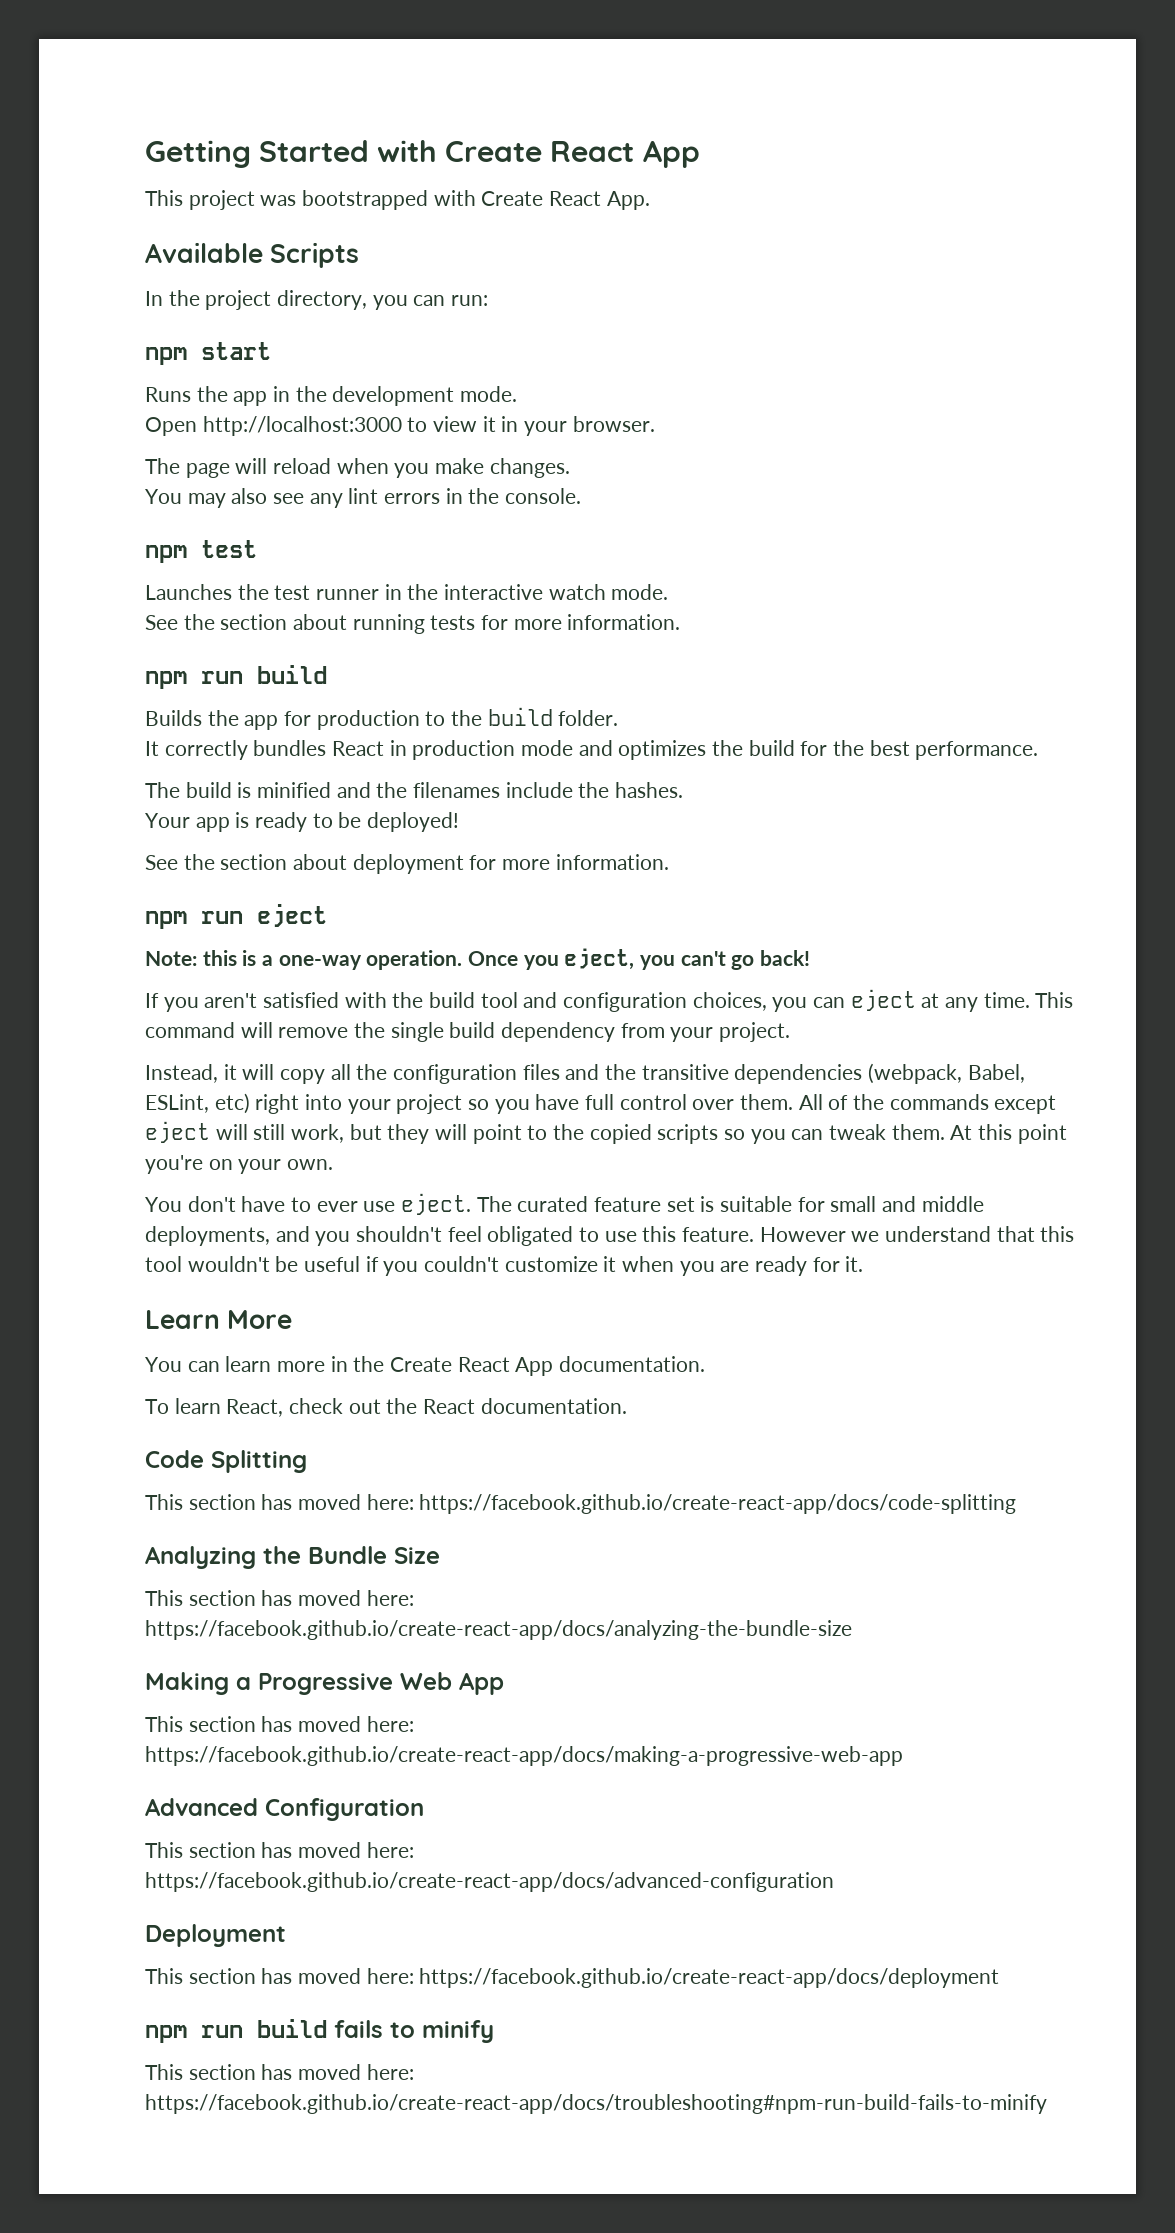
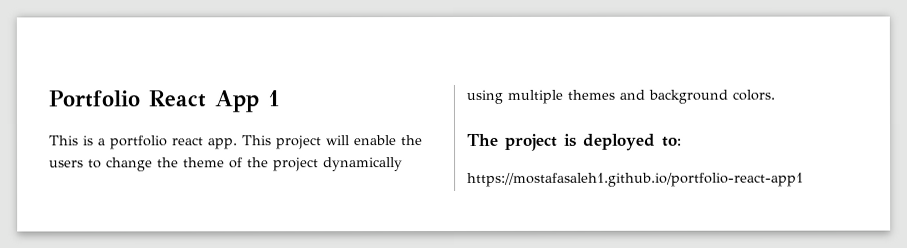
[145,140,700,168] [145,190,650,210] [145,242,360,268] [145,290,489,310] [145,342,271,365] [145,386,518,406] [145,416,655,436] [145,458,570,478] [145,488,582,508] [145,540,257,563] [145,584,669,600] [145,614,681,634] [145,665,327,689] [145,707,619,730] [145,740,1039,760] [145,782,684,798] [145,812,460,832] [145,854,669,874] [145,904,327,929] [145,948,811,970] [145,989,1074,1012] [145,1022,791,1042] [145,1063,1025,1084] [145,1093,1057,1114] [145,1121,1067,1144] [145,1155,334,1174] [145,1193,984,1215] [145,1226,1075,1246] [145,1256,864,1276] [145,1310,293,1329] [145,1356,706,1376] [145,1398,627,1417] [145,1450,307,1473] [145,1494,1017,1514] [145,1546,440,1569] [145,1590,414,1606] [145,1620,852,1640] [145,1672,504,1695] [145,1716,414,1732] [145,1746,903,1766] [145,1798,424,1821] [145,1842,414,1858] [145,1872,834,1892] [145,1924,286,1947] [145,1968,1000,1988] [145,2019,494,2043] [145,2064,414,2080] [145,2094,1047,2114] Getting Started with Create React App // This project was bootstrapped with Create React App. // Available Scripts // In the project directory, you can run: // npm start // Runs the app in the development mode. // Open http://localhost:3000 to view it in your browser. // The page will reload when you make changes. // You may also see any lint errors in the console. // npm test // Launches the test runner in the interactive watch mode. // See the section about running tests for more information. // npm run build // Builds the app for production to the build folder. // It correctly bundles React in production mode and optimizes the build for the best performance. // The build is minified and the filenames include the hashes. // Your app is ready to be deployed! // See the section about deployment for more information. // npm run eject // Note: this is a one-way operation. Once you eject, you can't go back! // If you aren't satisfied with the build tool and configuration choices, you can eject at any time. This command will remove the single build dependency from your project. // Instead, it will copy all the configuration files and the transitive dependencies (webpack, Babel, ESLint, etc) right into your project so you have full control over them. All of the commands except eject will still work, but they will point to the copied scripts so you can tweak them. At this point you're on your own. // You don't have to ever use eject. The curated feature set is suitable for small and middle deployments, and you shouldn't feel obligated to use this feature. However we understand that this tool wouldn't be useful if you couldn't customize it when you are ready for it. // Learn More // You can learn more in the Create React App documentation. // To learn React, check out the React documentation. // Code Splitting // This section has moved here: https://facebook.github.io/create-react-app/docs/code-splitting // Analyzing the Bundle Size // This section has moved here: https://facebook.github.io/create-react-app/docs/analyzing-the-bundle-size // Making a Progressive Web App // This section has moved here: https://facebook.github.io/create-react-app/docs/making-a-progressive-web-app // Advanced Configuration // This section has moved here: https://facebook.github.io/create-react-app/docs/advanced-configuration // Deployment // This section has moved here: https://facebook.github.io/create-react-app/docs/deployment // npm run build fails to minify // This section has moved here: https://facebook.github.io/create-react-app/docs/troubleshooting#npm-run-build-fails-to-minify -> [48,90,280,113] [49,135,423,150] [49,157,403,172] [466,89,775,104] [467,133,682,151] [467,172,804,187] Portfolio React App 1 // This is a portfolio react app. This project will enable the users to change the theme of the project dynamically using multiple themes and background colors. // The project is deployed to: // https://mostafasaleh1.github.io/portfolio-react-app1

